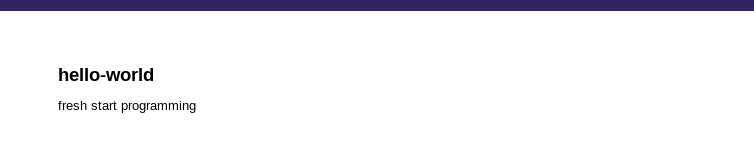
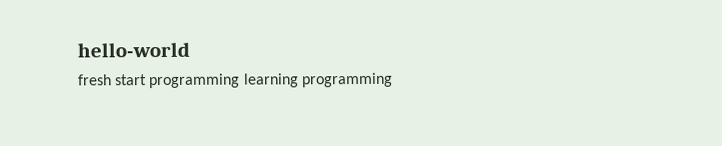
(196, 107) none -> [243,72,393,88] learning programming

